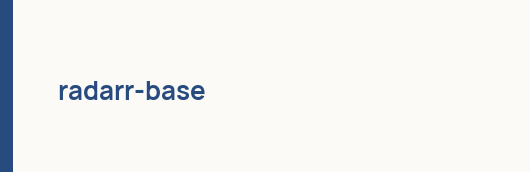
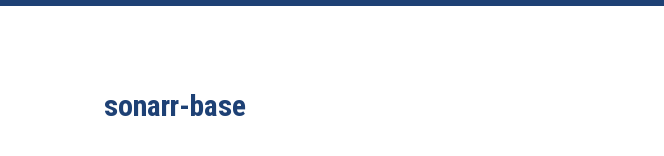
[58,81,206,100] radarr-base -> [104,94,246,116] sonarr-base

